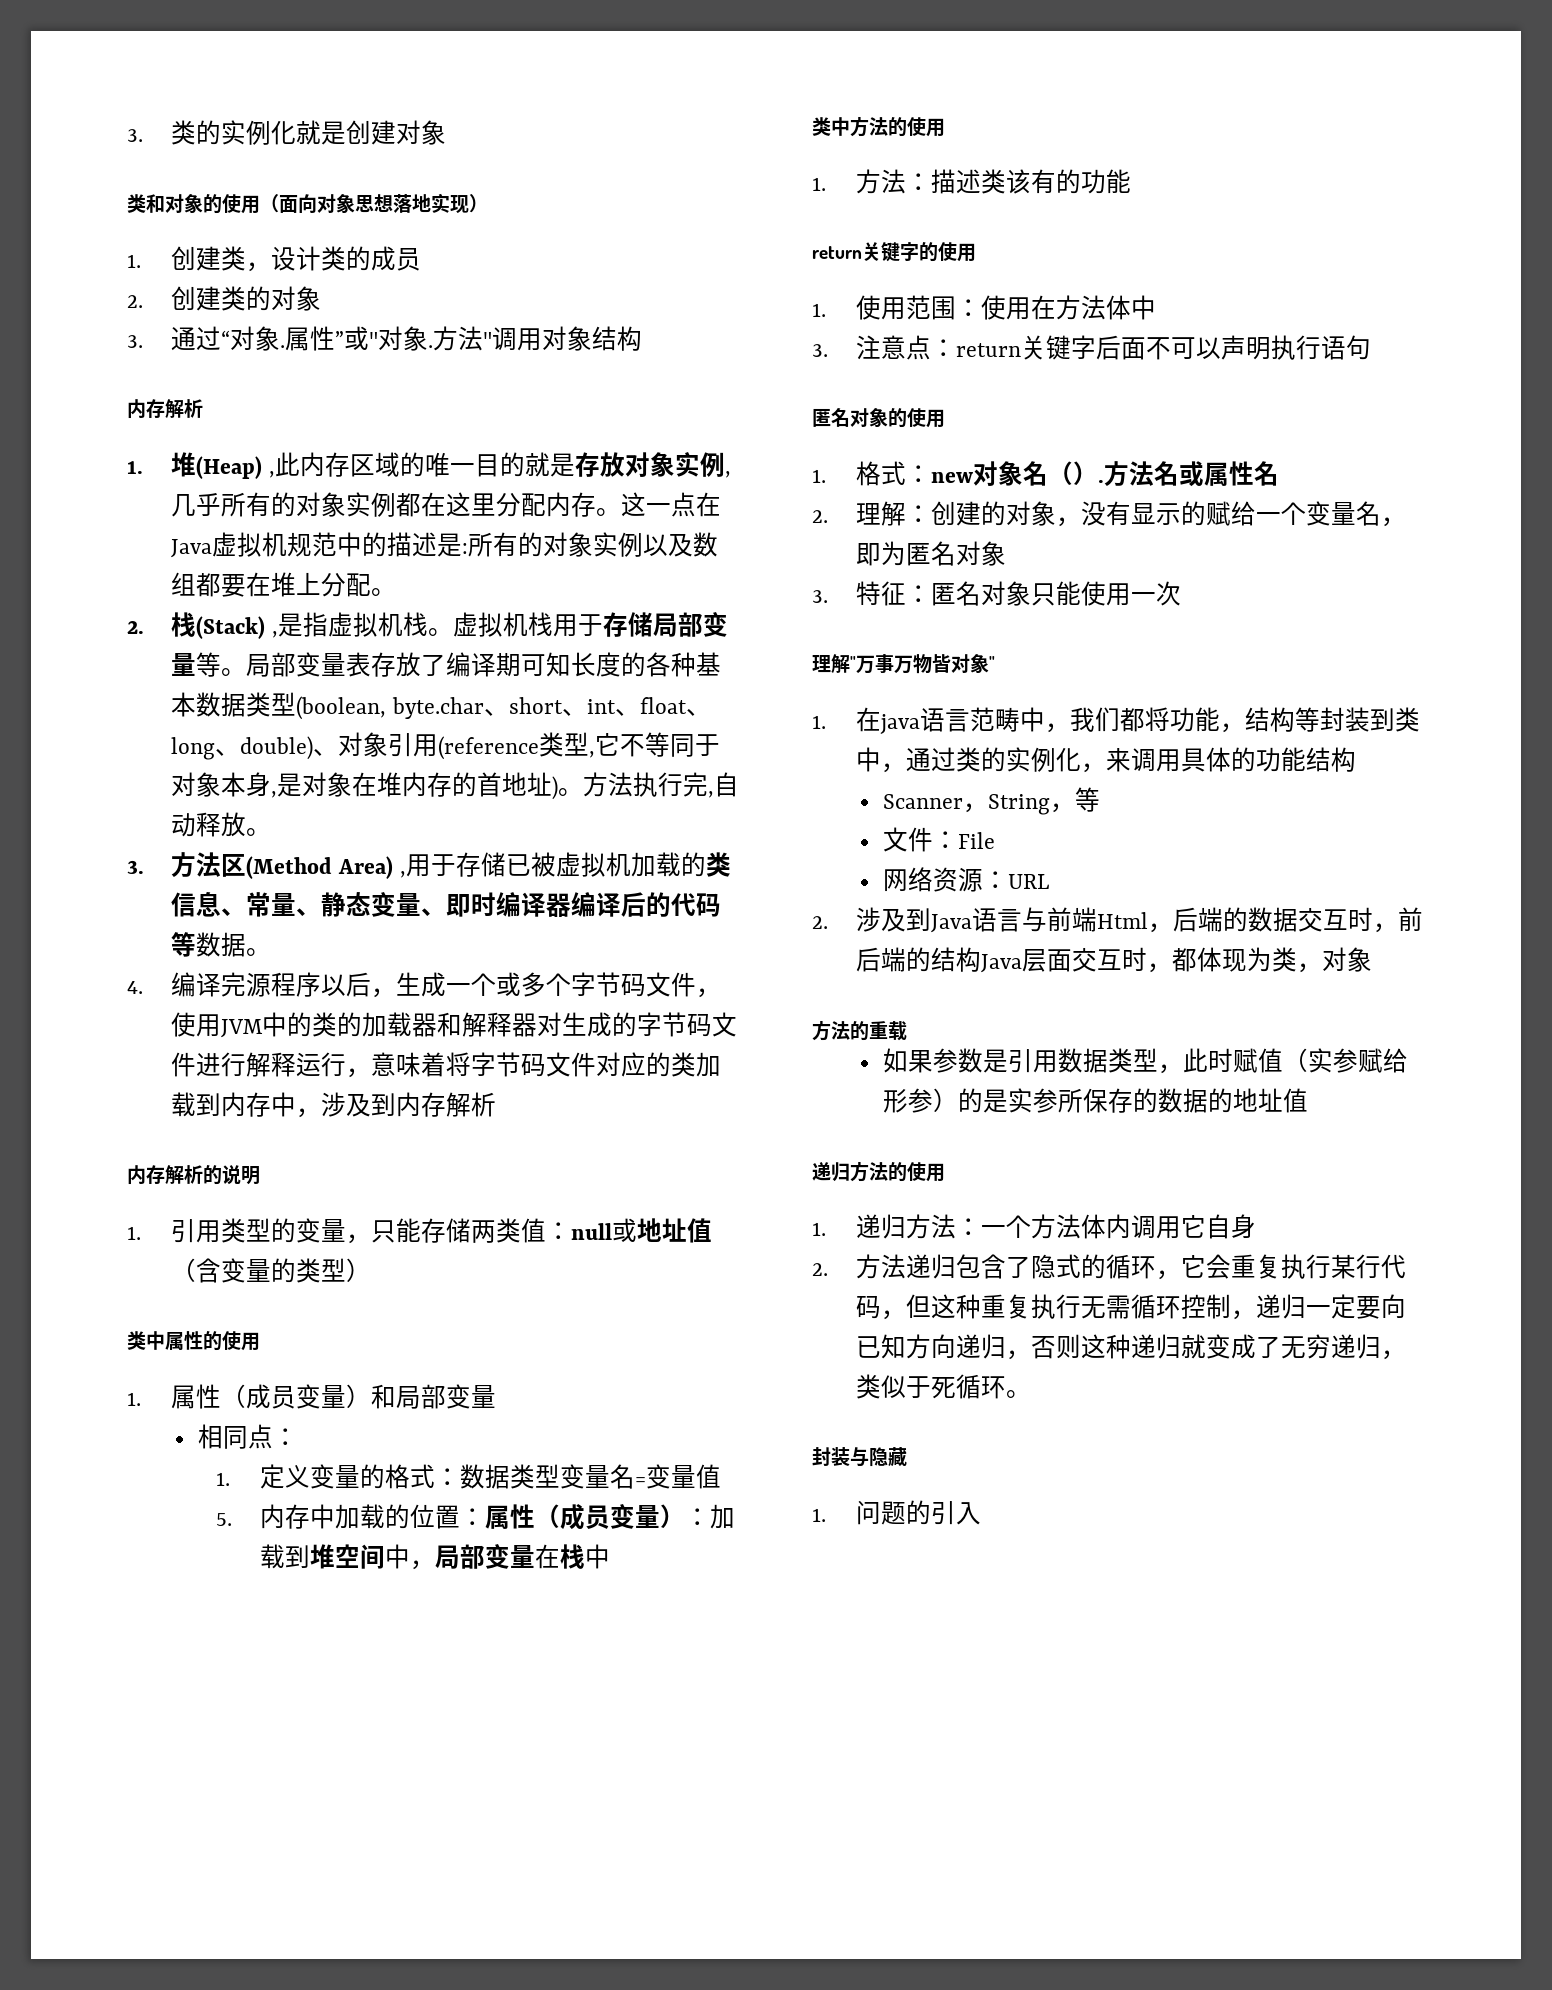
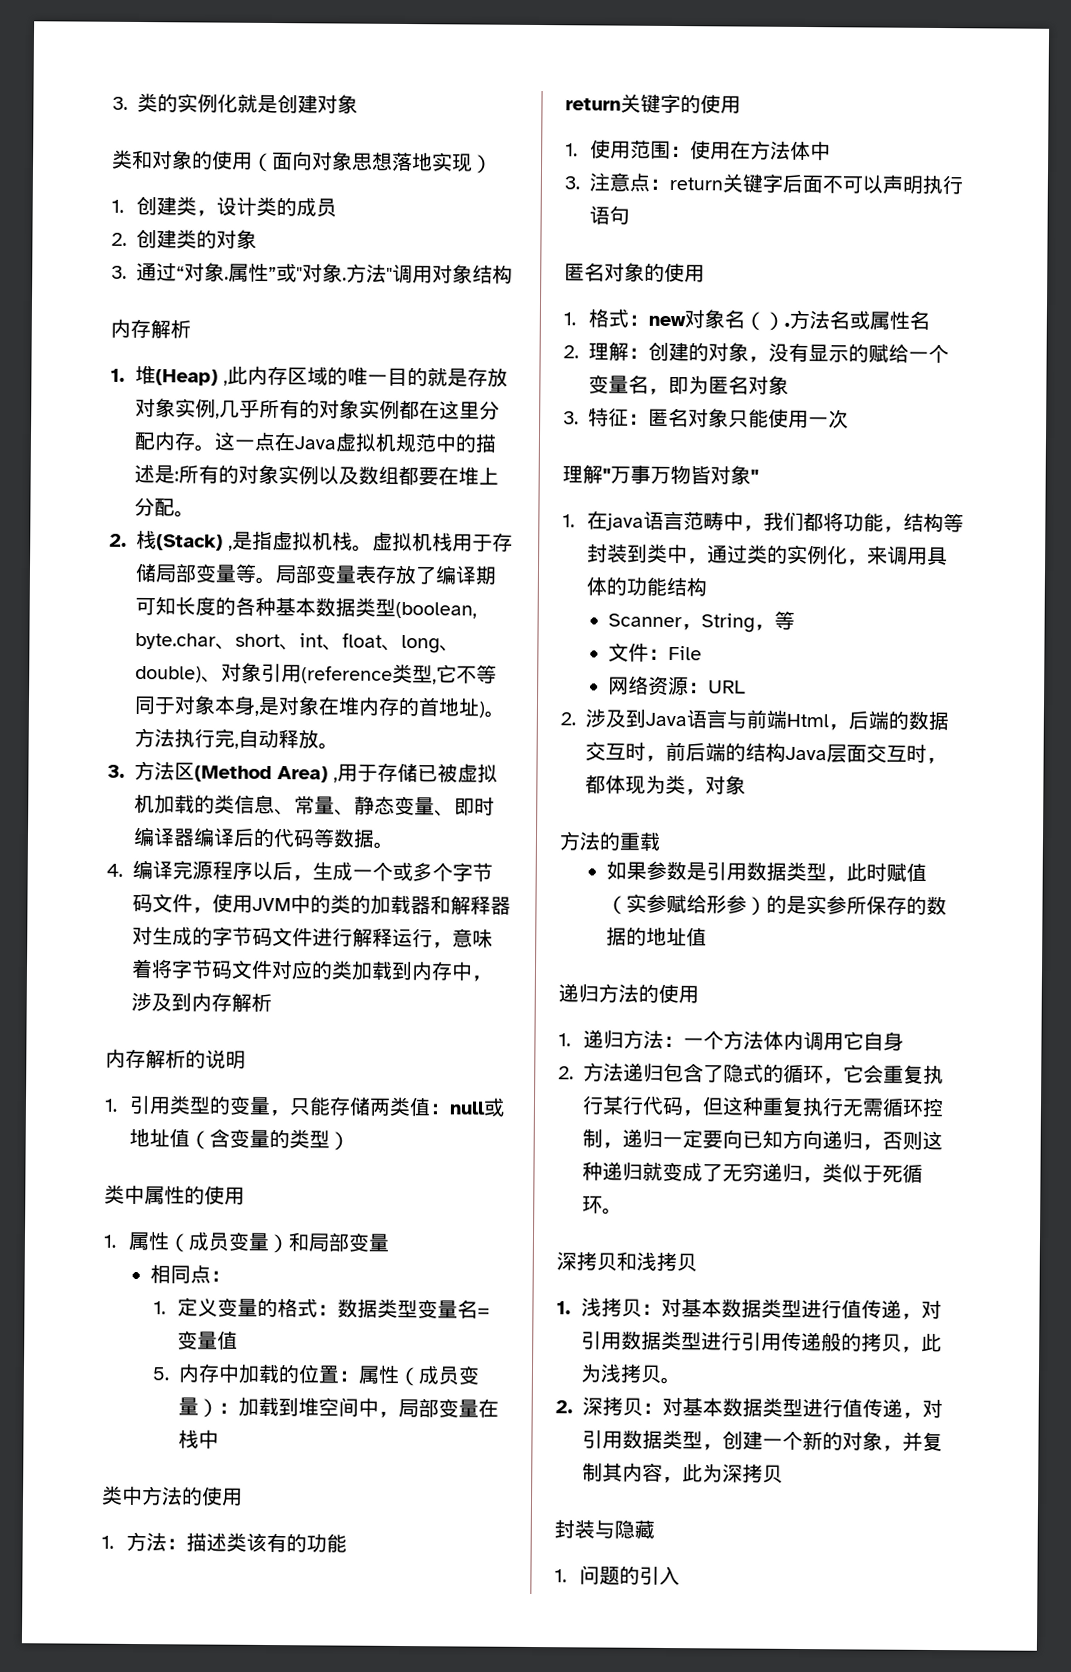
(1032, 1394) none -> [556,1251,697,1273] [556,1297,942,1320] [580,1330,942,1353] [579,1363,681,1385] [555,1396,943,1419] [582,1429,943,1452] [582,1462,783,1484] // 深拷贝和浅拷贝 // 1.浅拷贝：对基本数据类型进行值传递，对引用数据类型进行引用传递般的拷贝，此为浅拷贝。 // 2.深拷贝：对基本数据类型进行值传递，对引用数据类型，创建一个新的对象，并复制其内容，此为深拷贝

